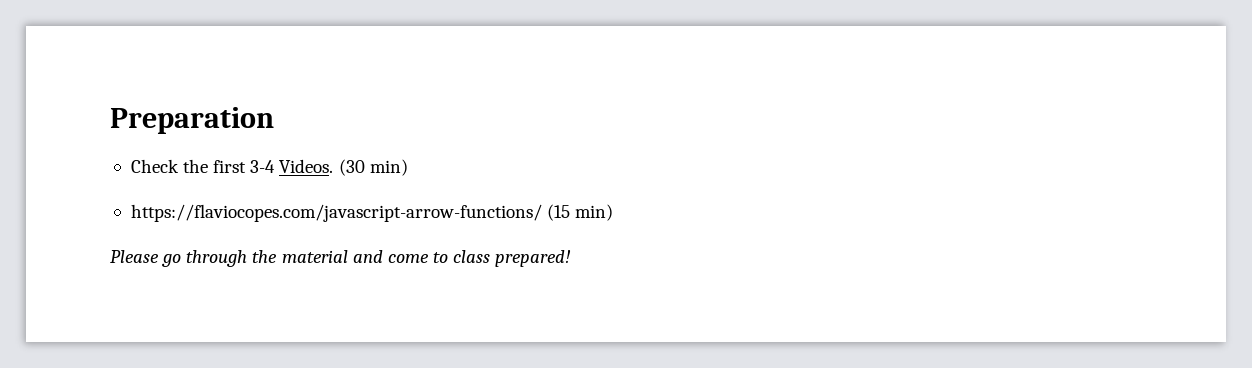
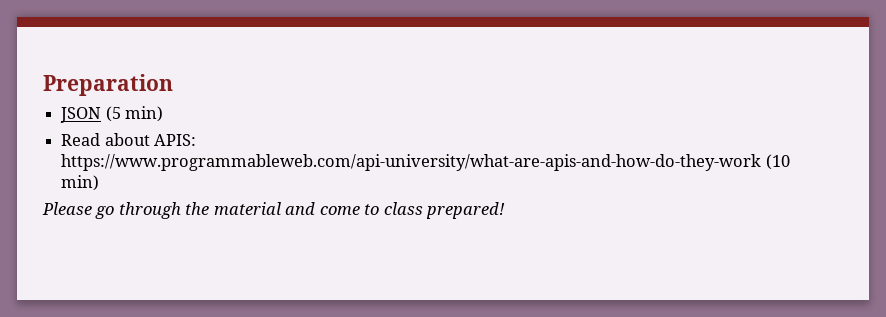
[130,159,408,176] [130,204,571,222] Check the first 3-4 Videos. (30 min) // https://flaviocopes.com/javascript-arrow-functions/ (15 -> [60,106,164,123] [61,133,197,146] [61,154,790,171] JSON (5 min) // Read about APIS: https://www.programmableweb.com/api-university/what-are-apis-and-how-do-they-work (10

